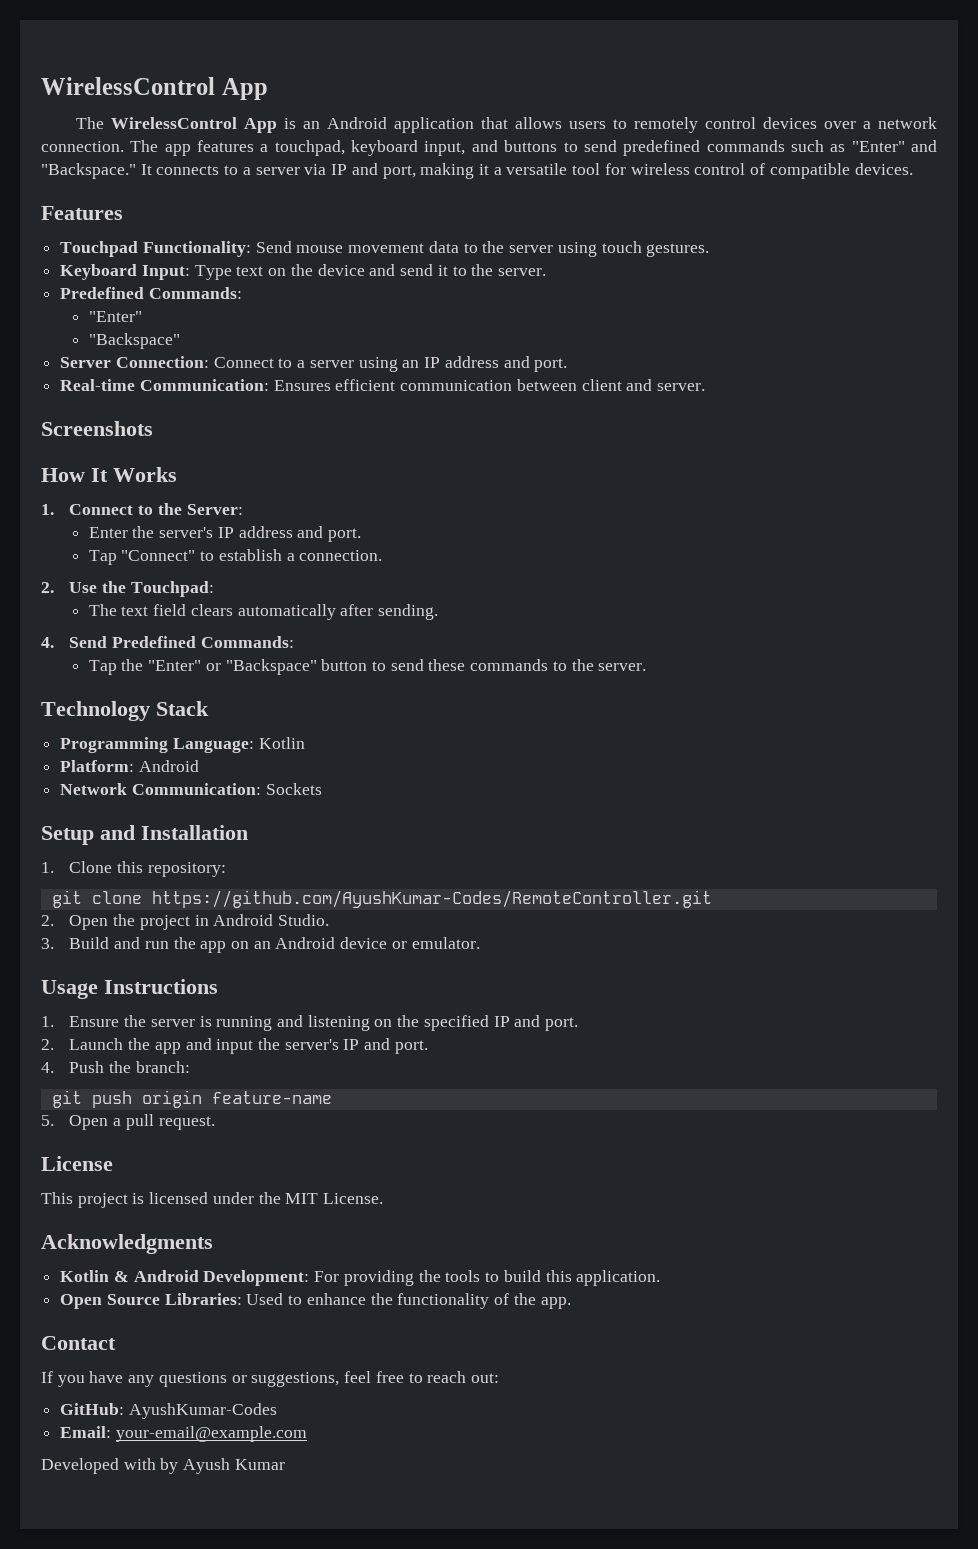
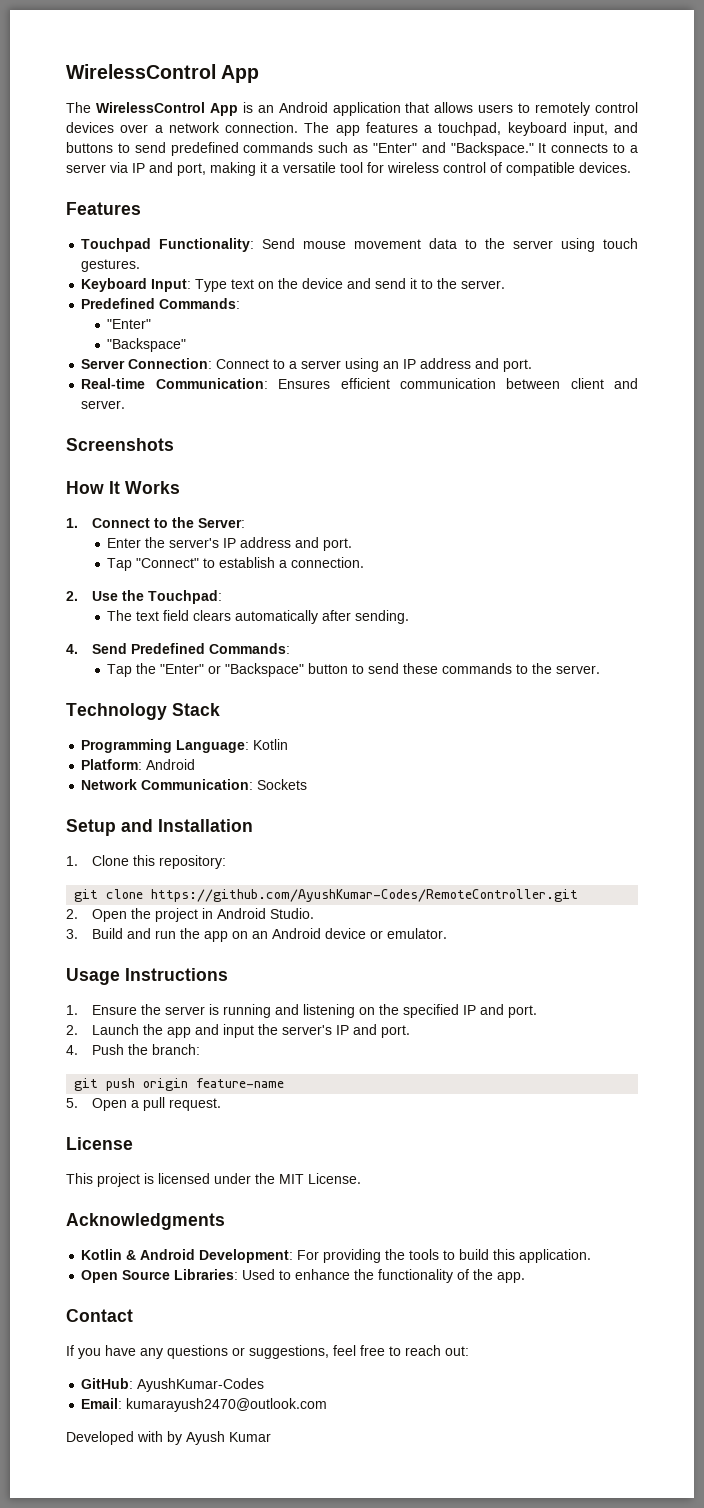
[115,1426,307,1442] your-email@example.com -> [126,1398,328,1412] kumarayush2470@outlook.com

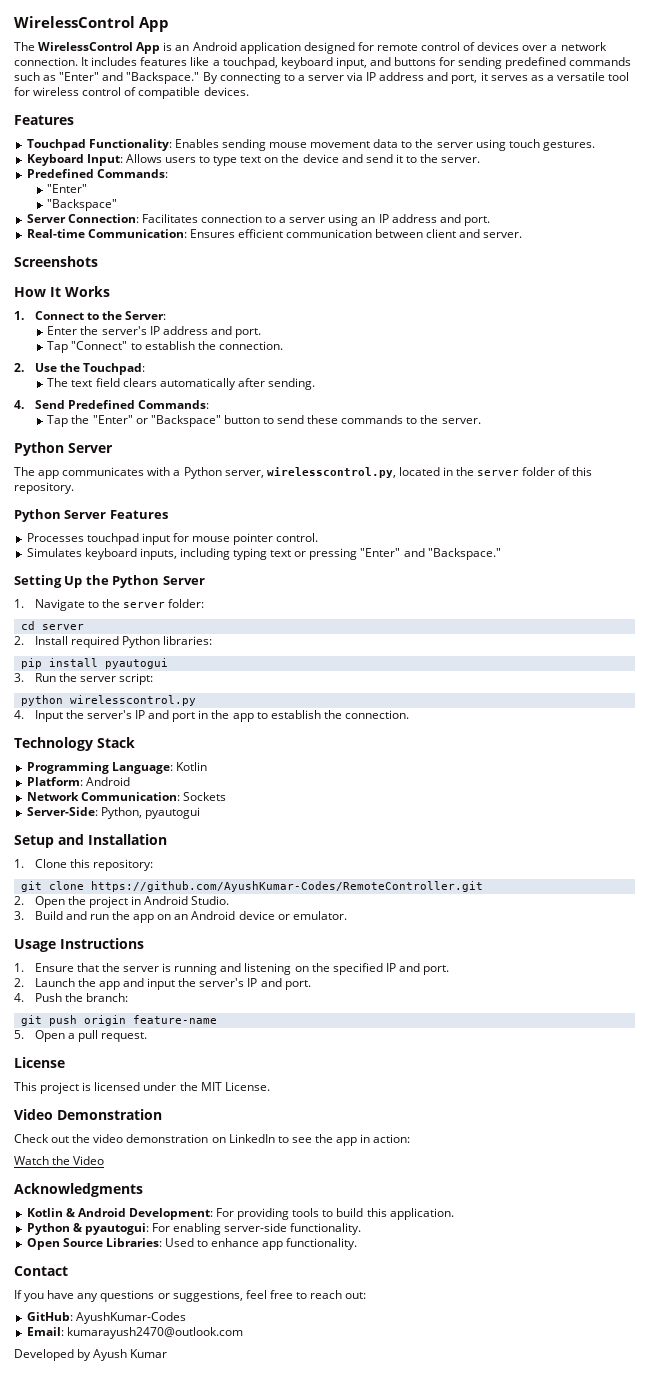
[405,102,638,116] that allows users to remotely control -> [303,42,476,54] designed for remote control of
[304,122,418,136] The app features -> [81,57,210,66] It includes features like
[117,142,166,153] to send -> [439,57,503,69] for sending
[538,143,609,153] It connects -> [202,72,281,84] By connecting
(145, 168) none -> [379,72,425,81] address
[210,162,267,176] making it -> [480,72,544,81] it serves as
[262,238,296,249] Send -> [174,139,266,151] Enables sending
[195,279,228,292] Type -> [125,154,238,166] Allows users to type
[216,359,270,369] Connect -> [141,214,262,223] Facilitates connection
[279,560,288,568] a -> [197,341,216,350] the
(601, 669) none -> [14,442,113,456] [14,467,593,479] [14,482,74,494] [14,509,168,522] [26,533,319,545] [26,548,501,560] [14,575,205,588] [14,599,205,611] [20,621,84,630] [14,636,212,648] [20,658,168,669] [14,673,153,685] [20,695,196,706] [14,710,409,722] // Python Server // The app communicates with a Python server, wirelesscontrol.py, located in the server folder of this repository. // Python Server Features // Processes touchpad input for mouse pointer control. // Simulates keyboard inputs, including typing text or pressing "Enter" and "Backspace." // Setting Up the Python Server // 1. Navigate to the server folder: // cd server // 2. Install required Python libraries: // pip install pyautogui // 3. Run the server script: // python wirelesscontrol.py // 4. Input the server's IP and port in the app to establish the connection.
(308, 784) none -> [26,807,200,819] // Server-Side: Python, pyautogui
(137, 1010) none -> [76,963,99,972] that
(361, 1178) none -> [14,1109,162,1120] [14,1134,411,1146] [14,1156,105,1165] // Video Demonstration // Check out the video demonstration on LinkedIn to see the app in action: // Watch the Video
[385,1249,406,1260] the -> (290, 1214) none
(592, 1256) none -> [26,1223,362,1235] // Python & pyautogui: For enabling server-side functionality.
[354,1269,526,1283] the functionality of the app. -> [262,1238,358,1250] app functionality.
[137,1431,163,1442] with -> (74, 1355) none

